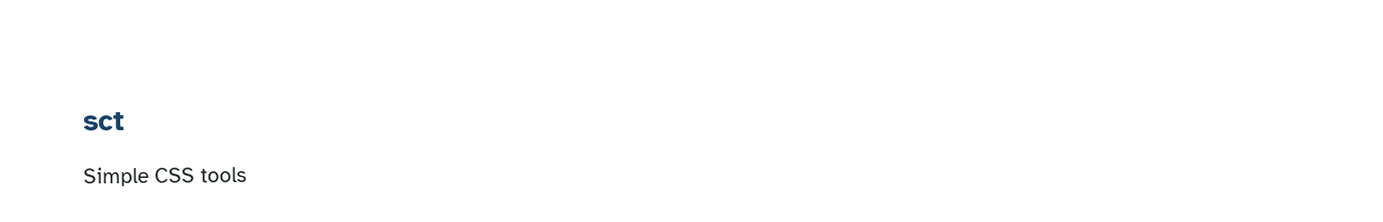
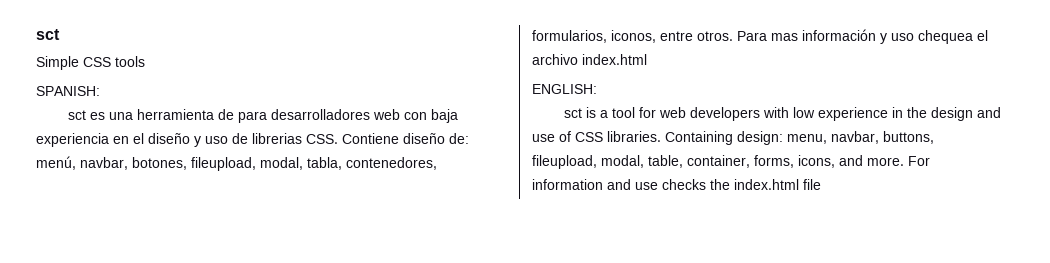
(247, 175) none -> [36,86,100,96] [67,109,458,123] [36,133,469,147] [36,156,437,171] [532,29,988,44] [532,54,647,65] [532,84,597,94] [563,107,1001,121] [532,131,934,145] [532,155,930,169] [532,179,821,190] // SPANISH: // sct es una herramienta de para desarrolladores web con baja experiencia en el diseño y uso de librerias CSS. Contiene diseño de: menú, navbar, botones, fileupload, modal, tabla, contenedores, formularios, iconos, entre otros. Para mas información y uso chequea el archivo index.html // ENGLISH: // sct is a tool for web developers with low experience in the design and use of CSS libraries. Containing design: menu, navbar, buttons, fileupload, modal, table, container, forms, icons, and more. For information and use checks the index.html file

